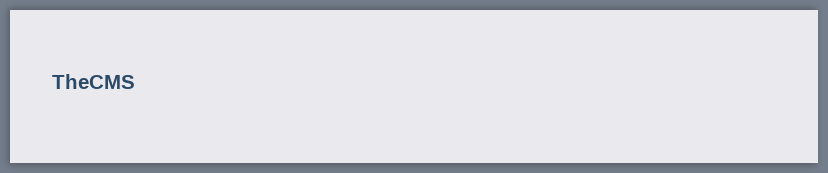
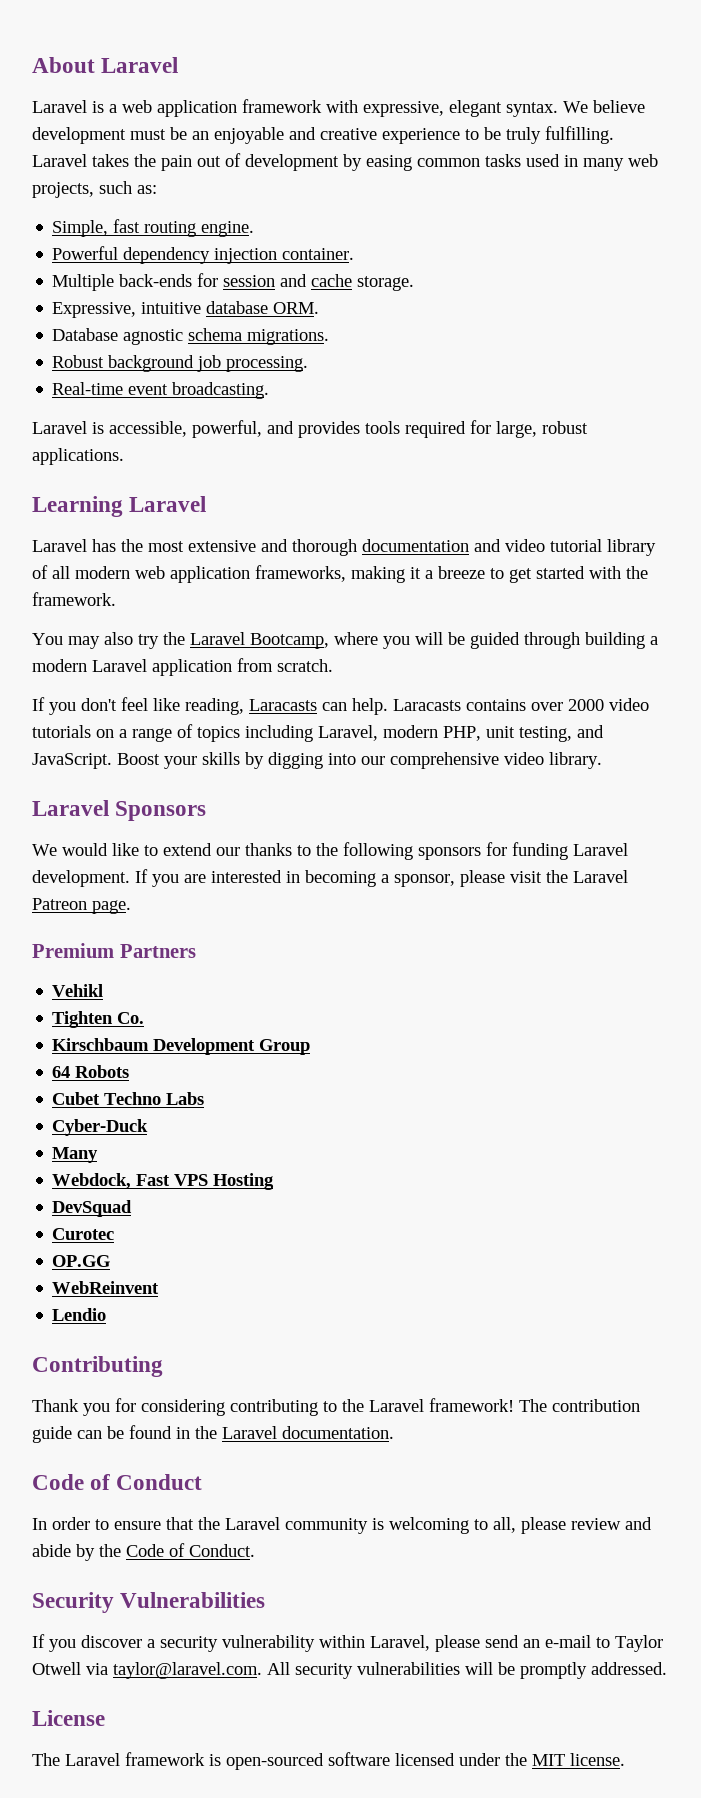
[52,74,135,89] TheCMS -> [32,57,179,73] [32,99,645,117] [32,126,614,144] [32,153,658,171] [32,181,157,198] [52,219,255,237] [52,246,355,264] [52,273,415,291] [52,301,320,318] [52,328,330,345] [52,355,309,372] [52,382,270,399] [32,420,588,438] [32,448,124,465] [32,496,207,517] [32,539,656,556] [32,565,648,583] [32,592,116,606] [32,632,658,649] [32,658,333,676] [32,697,649,715] [32,724,604,742] [32,752,602,769] [32,800,207,821] [32,842,628,860] [32,869,628,887] [32,898,131,914] [32,943,196,958] [52,984,104,997] [52,1011,145,1028] [52,1038,311,1055] [52,1065,130,1078] [52,1092,205,1105] [52,1119,149,1136] [52,1147,99,1163] [52,1173,275,1190] [52,1200,133,1217] [52,1228,115,1240] [52,1255,111,1267] [52,1281,160,1294] [52,1308,107,1321] [32,1356,163,1377] [32,1398,640,1416] [32,1425,394,1443] [32,1474,203,1490] [32,1517,652,1534] [32,1543,255,1561] [32,1592,266,1613] [32,1634,663,1652] [32,1662,667,1679] [32,1710,105,1726] [32,1752,625,1770] About Laravel // Laravel is a web application framework with expressive, elegant syntax. We believe development must be an enjoyable and creative experience to be truly fulfilling. Laravel takes the pain out of development by easing common tasks used in many web projects, such as: // Simple, fast routing engine. // Powerful dependency injection container. // Multiple back-ends for session and cache storage. // Expressive, intuitive database ORM. // Database agnostic schema migrations. // Robust background job processing. // Real-time event broadcasting. // Laravel is accessible, powerful, and provides tools required for large, robust applications. // Learning Laravel // Laravel has the most extensive and thorough documentation and video tutorial library of all modern web application frameworks, making it a breeze to get started with the framework. // You may also try the Laravel Bootcamp, where you will be guided through building a modern Laravel application from scratch. // If you don't feel like reading, Laracasts can help. Laracasts contains over 2000 video tutorials on a range of topics including Laravel, modern PHP, unit testing, and JavaScript. Boost your skills by digging into our comprehensive video library. // Laravel Sponsors // We would like to extend our thanks to the following sponsors for funding Laravel development. If you are interested in becoming a sponsor, please visit the Laravel Patreon page. // Premium Partners // Vehikl // Tighten Co. // Kirschbaum Development Group // 64 Robots // Cubet Techno Labs // Cyber-Duck // Many // Webdock, Fast VPS Hosting // DevSquad // Curotec // OP.GG // WebReinvent // Lendio // Contributing // Thank you for considering contributing to the Laravel framework! The contribution guide can be found in the Laravel documentation. // Code of Conduct // In order to ensure that the Laravel community is welcoming to all, please review and abide by the Code of Conduct. // Security Vulnerabilities // If you discover a security vulnerability within Laravel, please send an e-mail to Taylor Otwell via taylor@laravel.com. All security vulnerabilities will be promptly addressed. // License // The Laravel framework is open-sourced software licensed under the MIT license.

